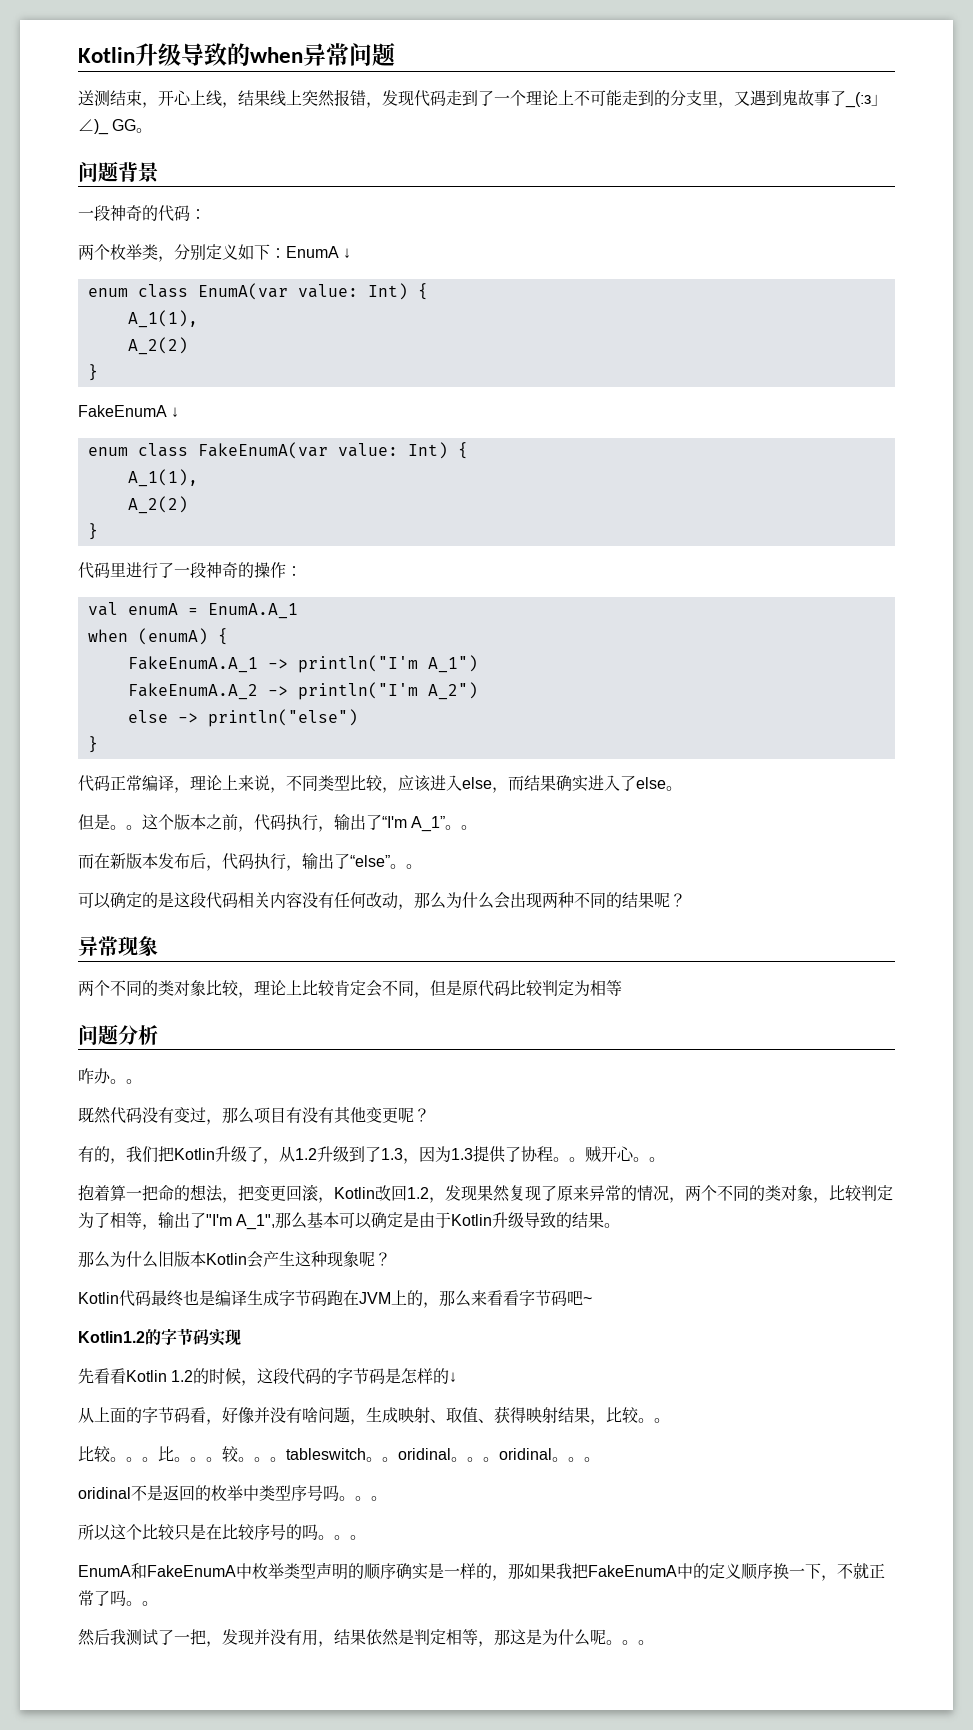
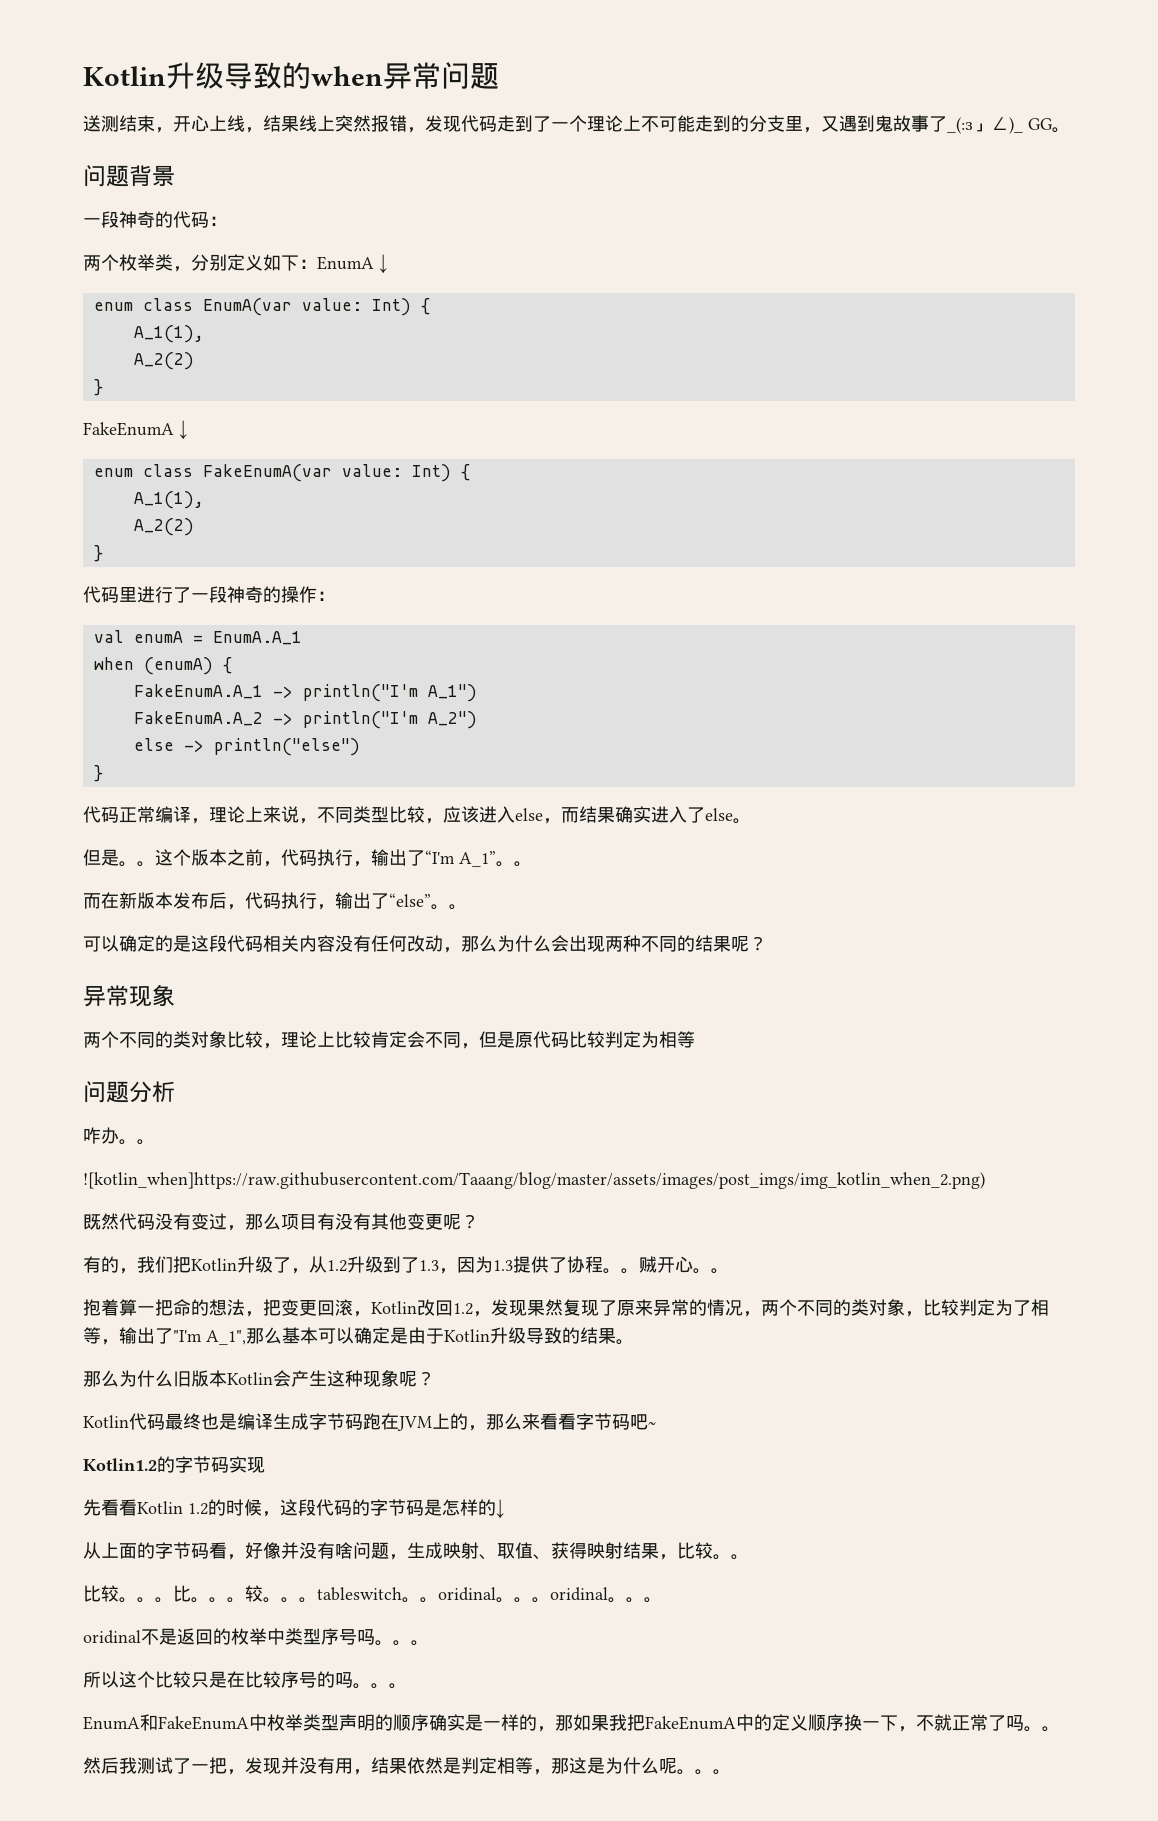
(142, 1081) none -> [83,1172,985,1189] // ![kotlin_when]https://raw.githubusercontent.com/Taaang/blog/master/assets/images/post_imgs/img_kotlin_when_2.png)

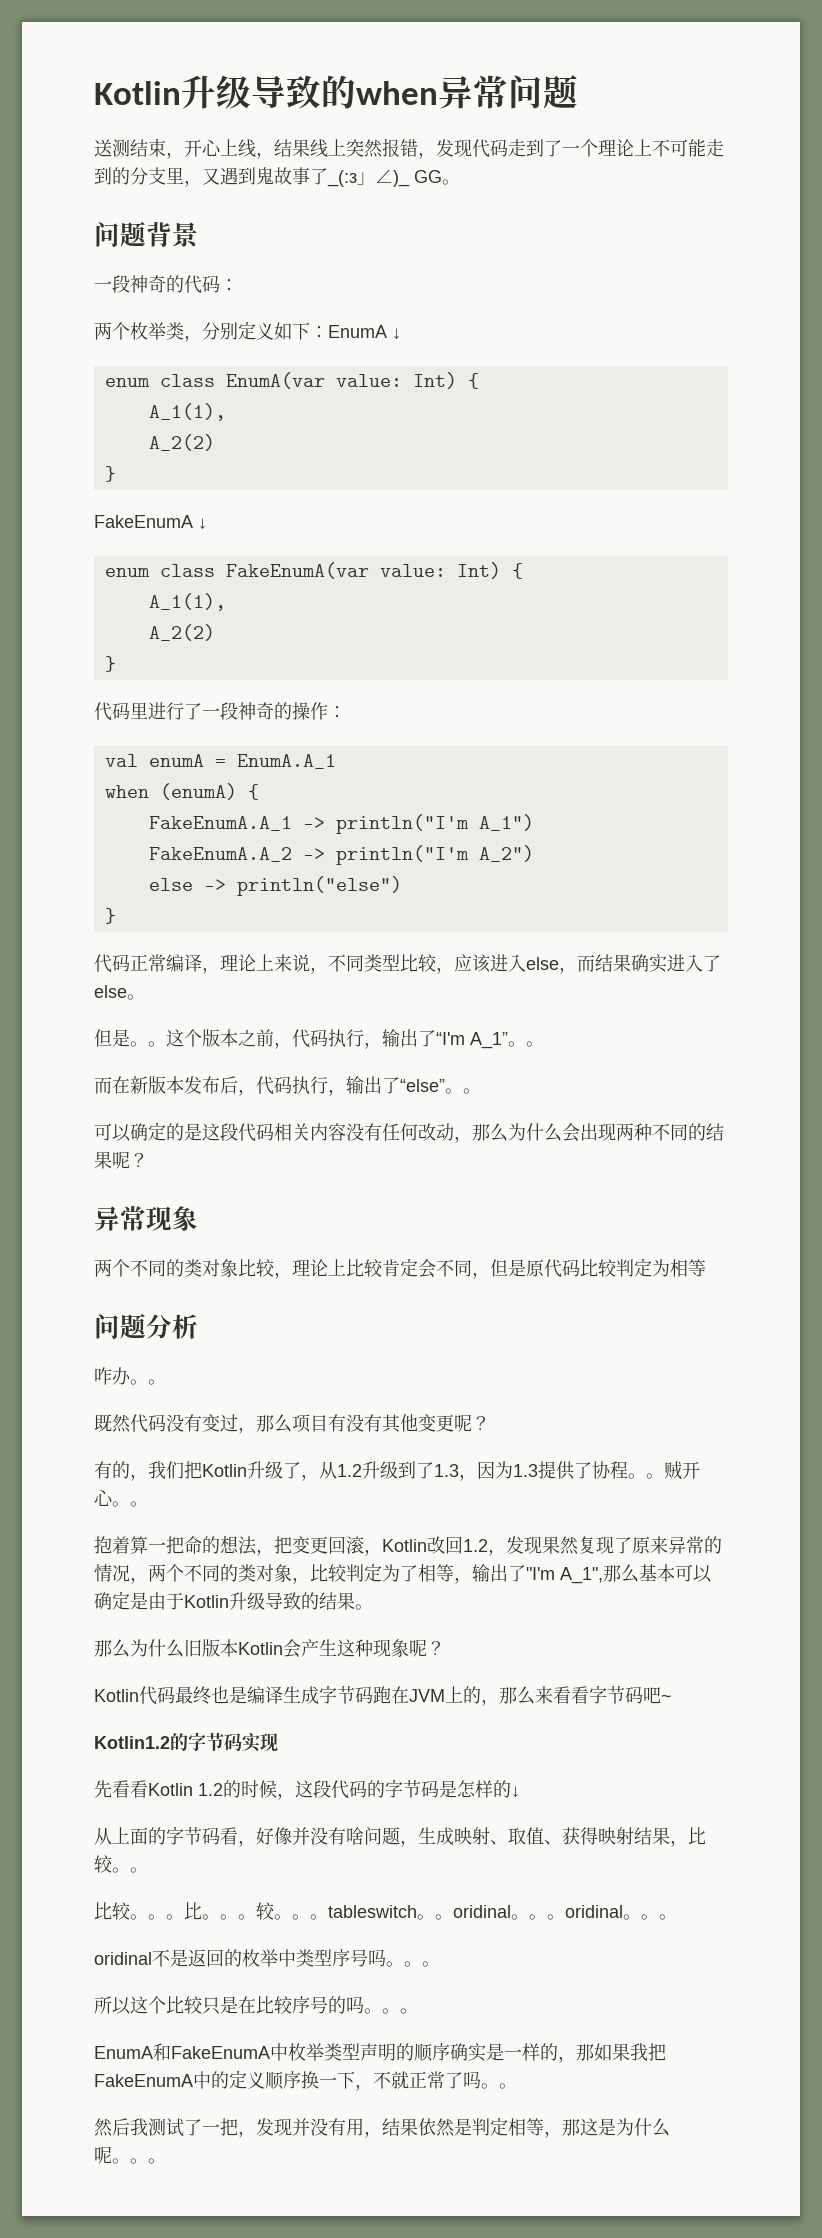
[83,1172,985,1189] // ![kotlin_when]https://raw.githubusercontent.com/Taaang/blog/master/assets/images/post_imgs/img_kotlin_when_2.png) -> (166, 1382) none

